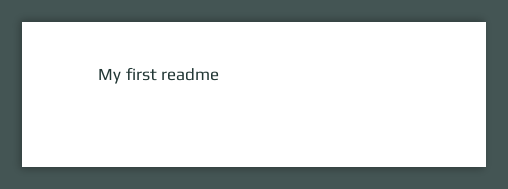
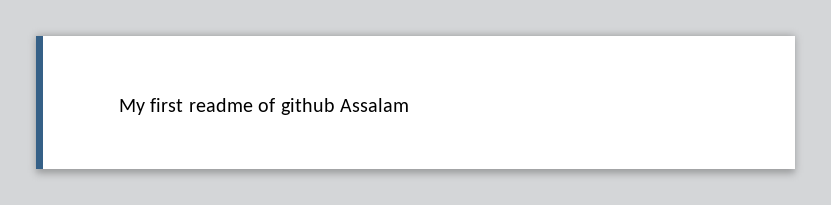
(220, 74) none -> [258,98,409,115] of github Assalam

